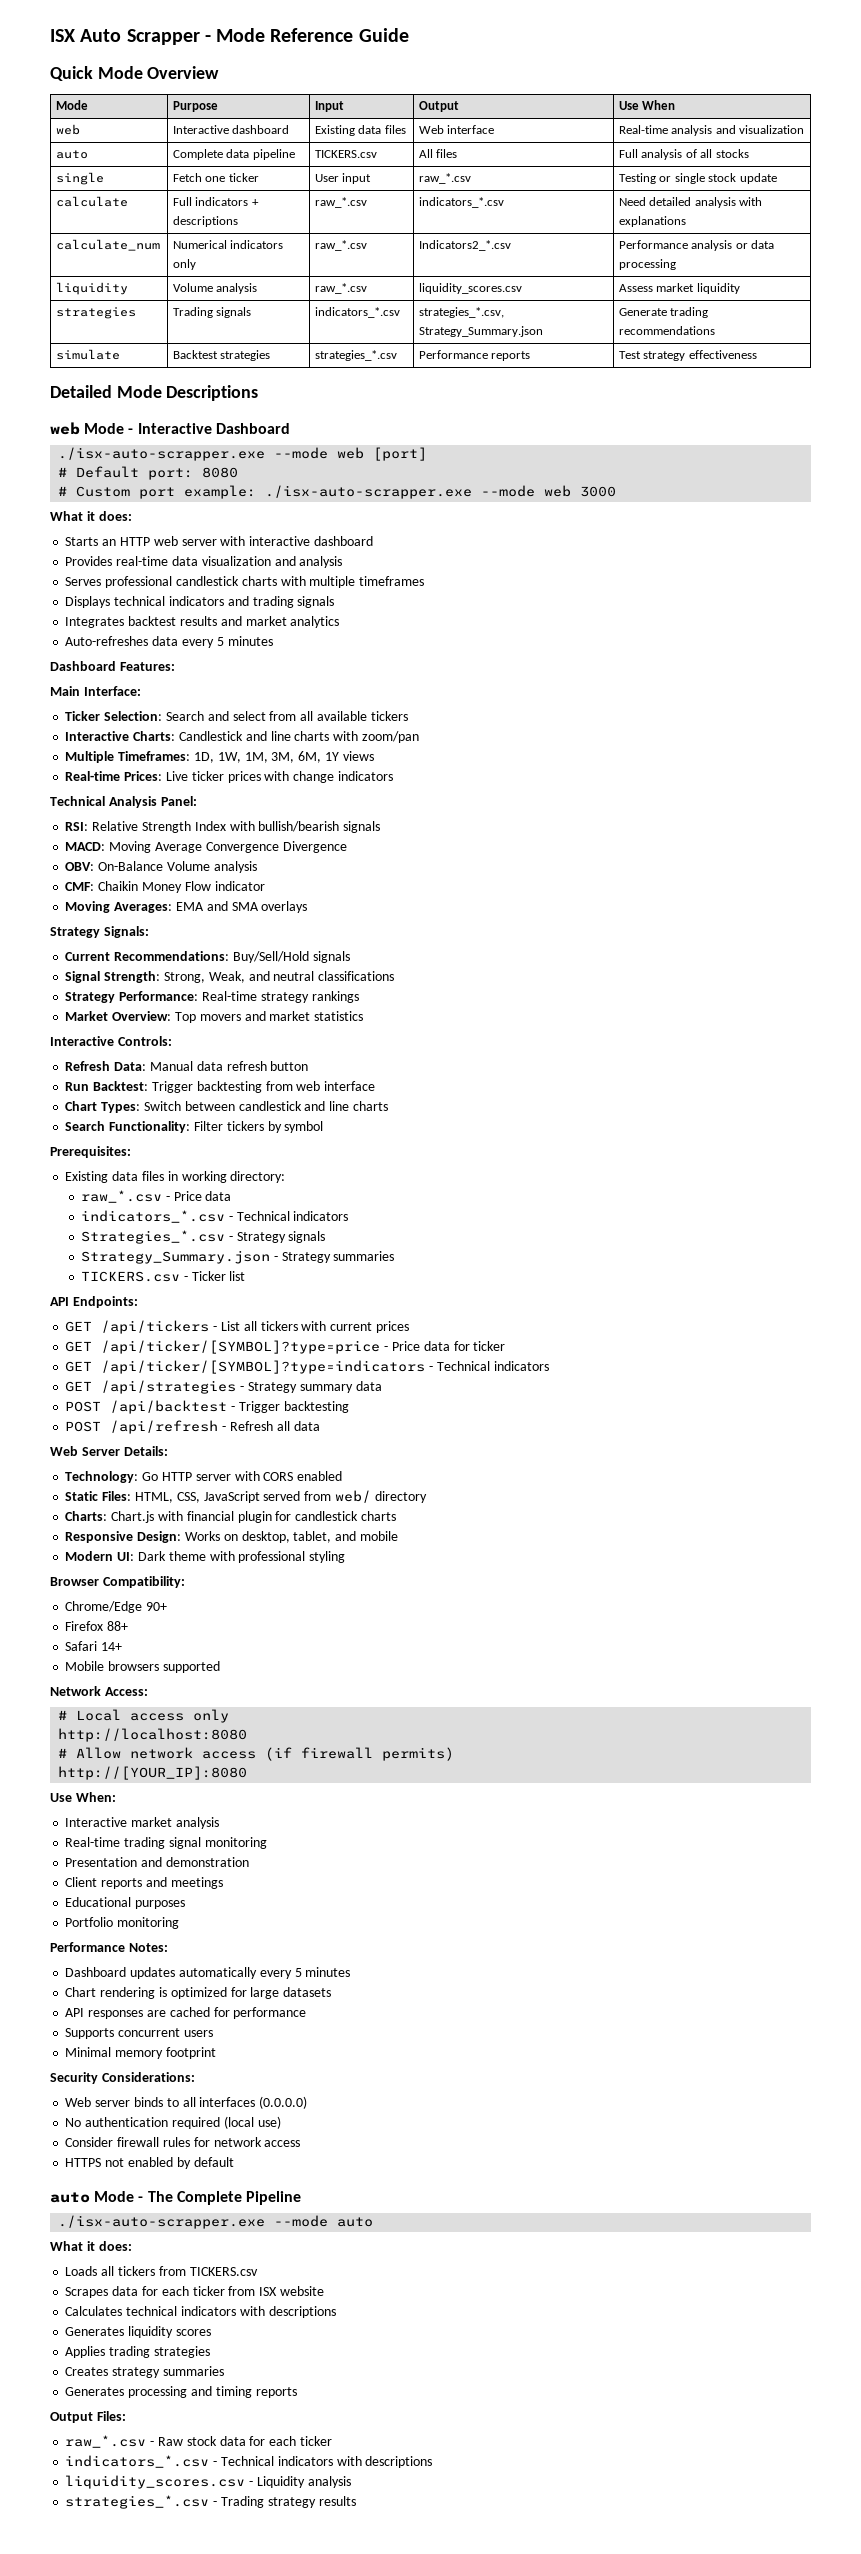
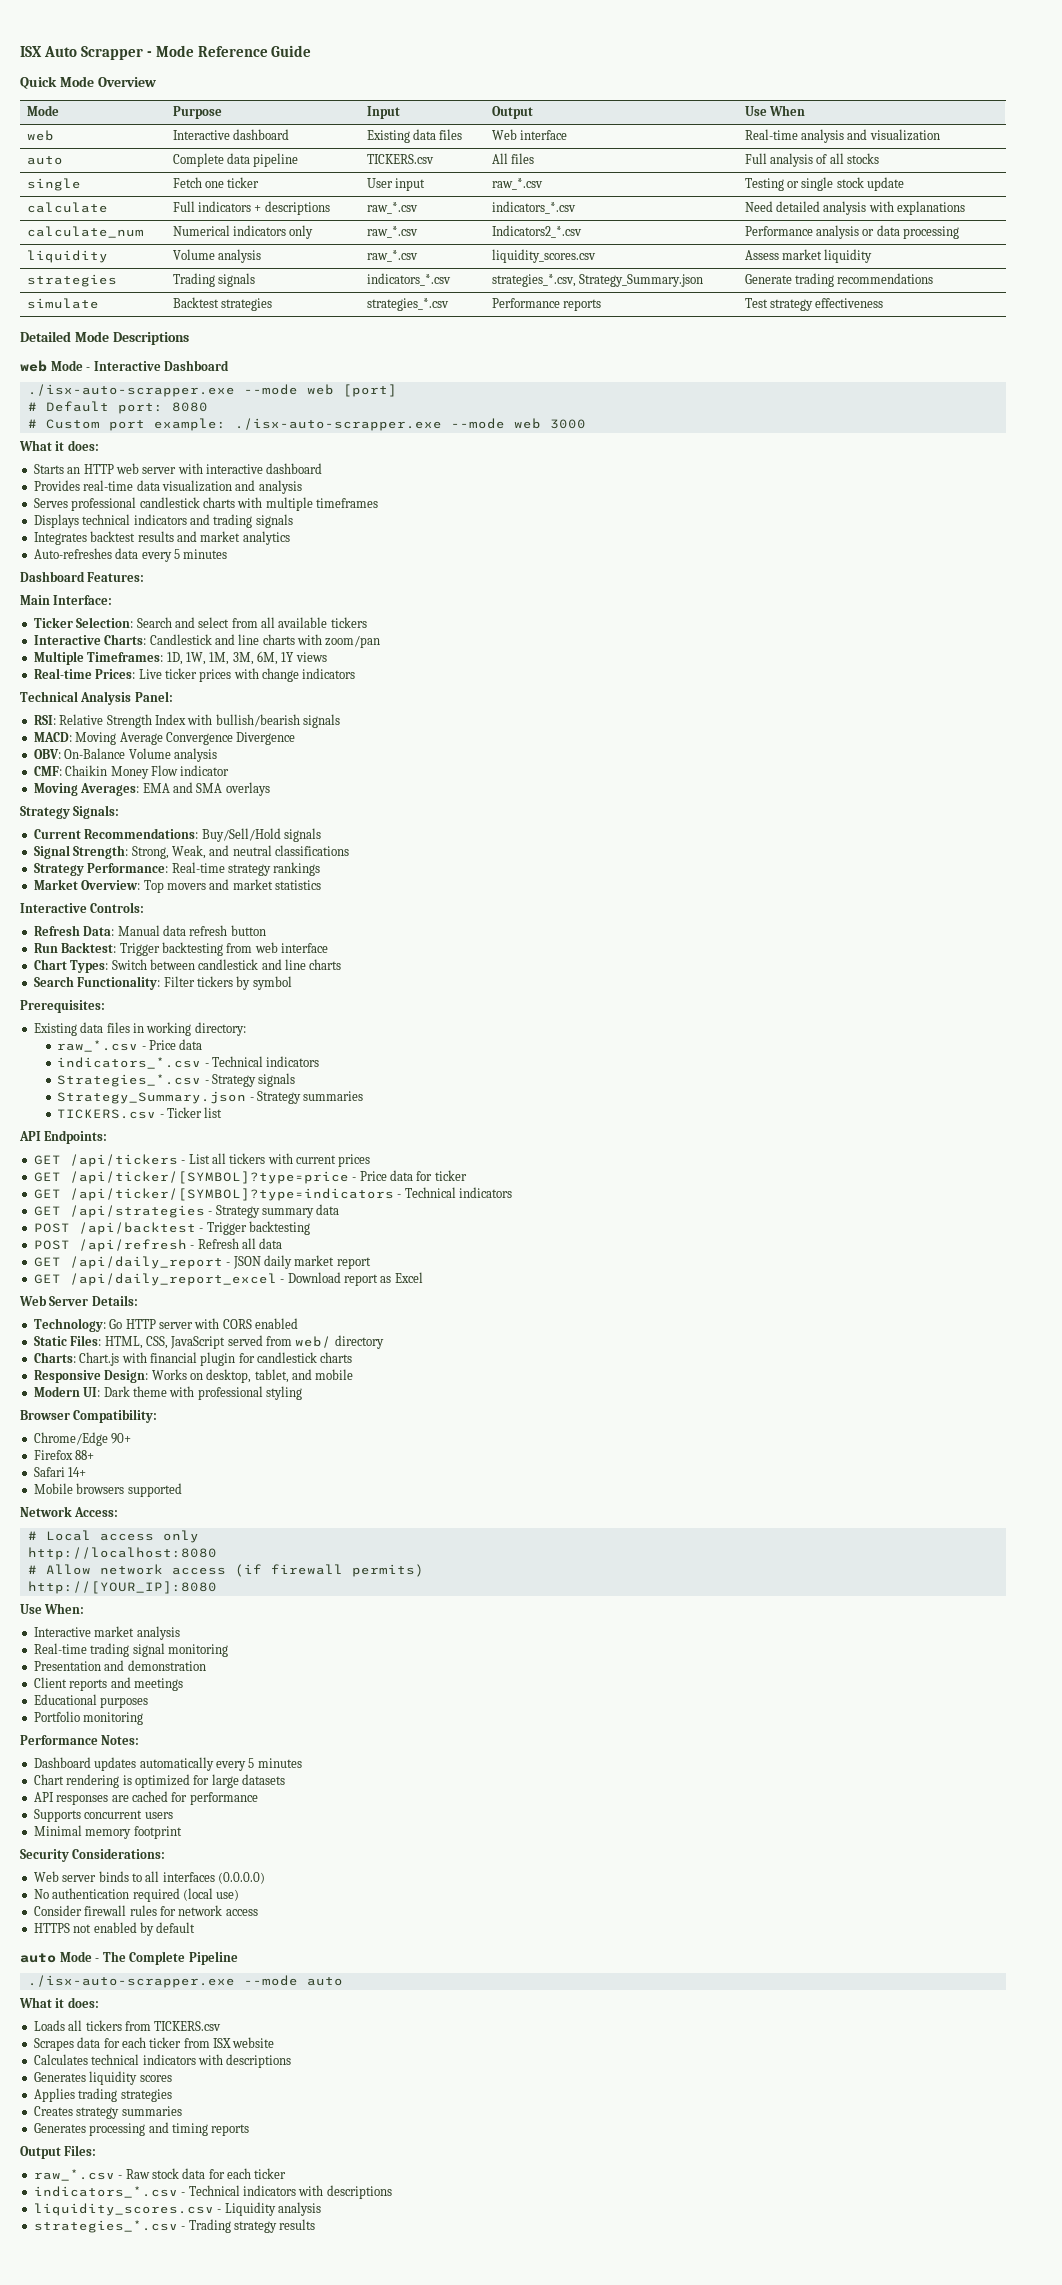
(320, 1426) none -> [33,1255,371,1269] [33,1272,423,1286] // GET /api/daily_report - JSON daily market report // GET /api/daily_report_excel - Download report as Excel

